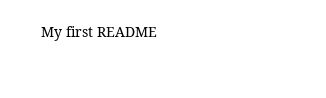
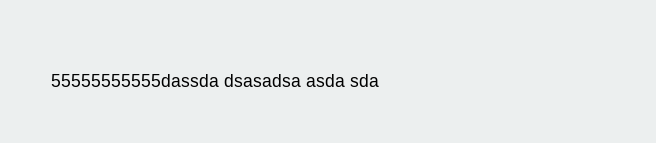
[41,26,157,41] My first README -> [51,74,379,87] 55555555555dassda dsasadsa asda sda

